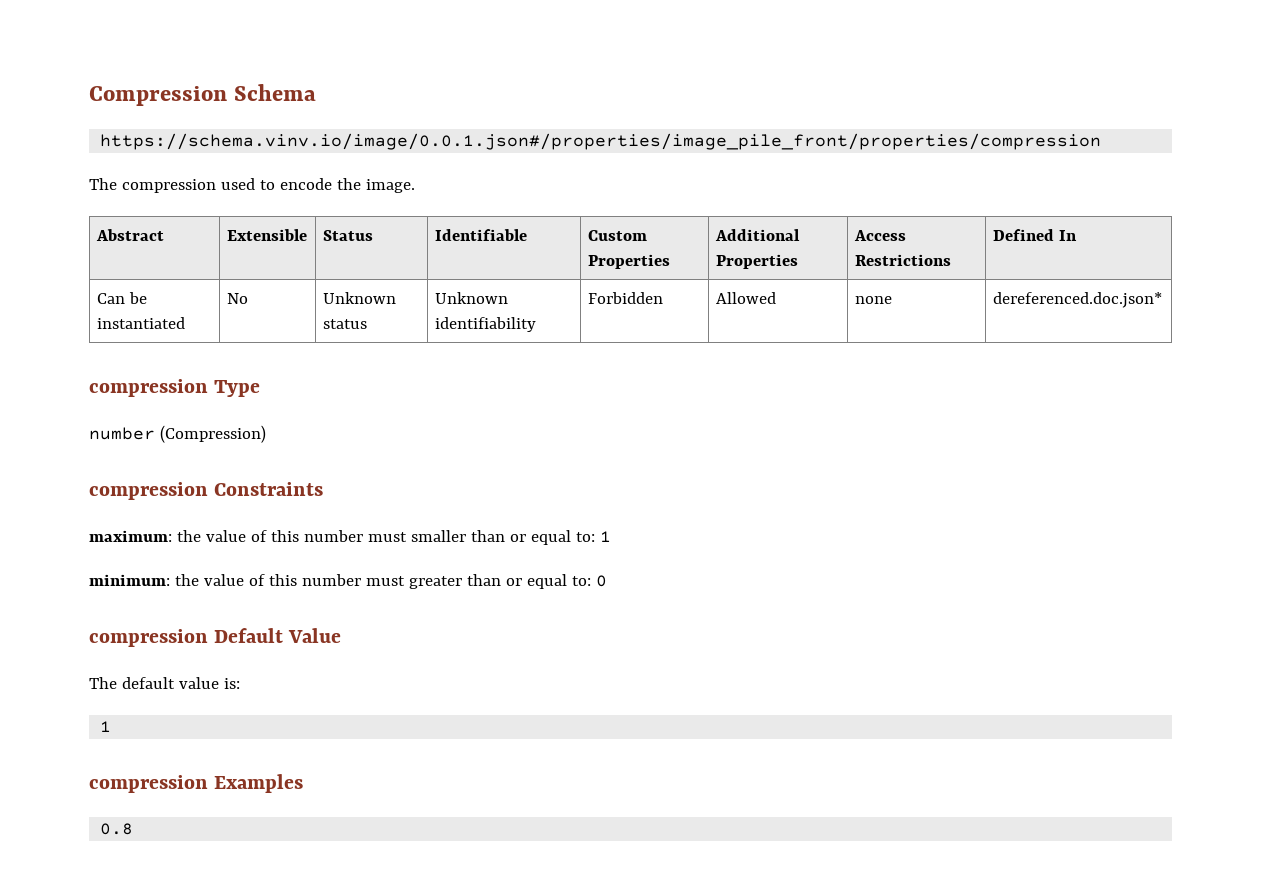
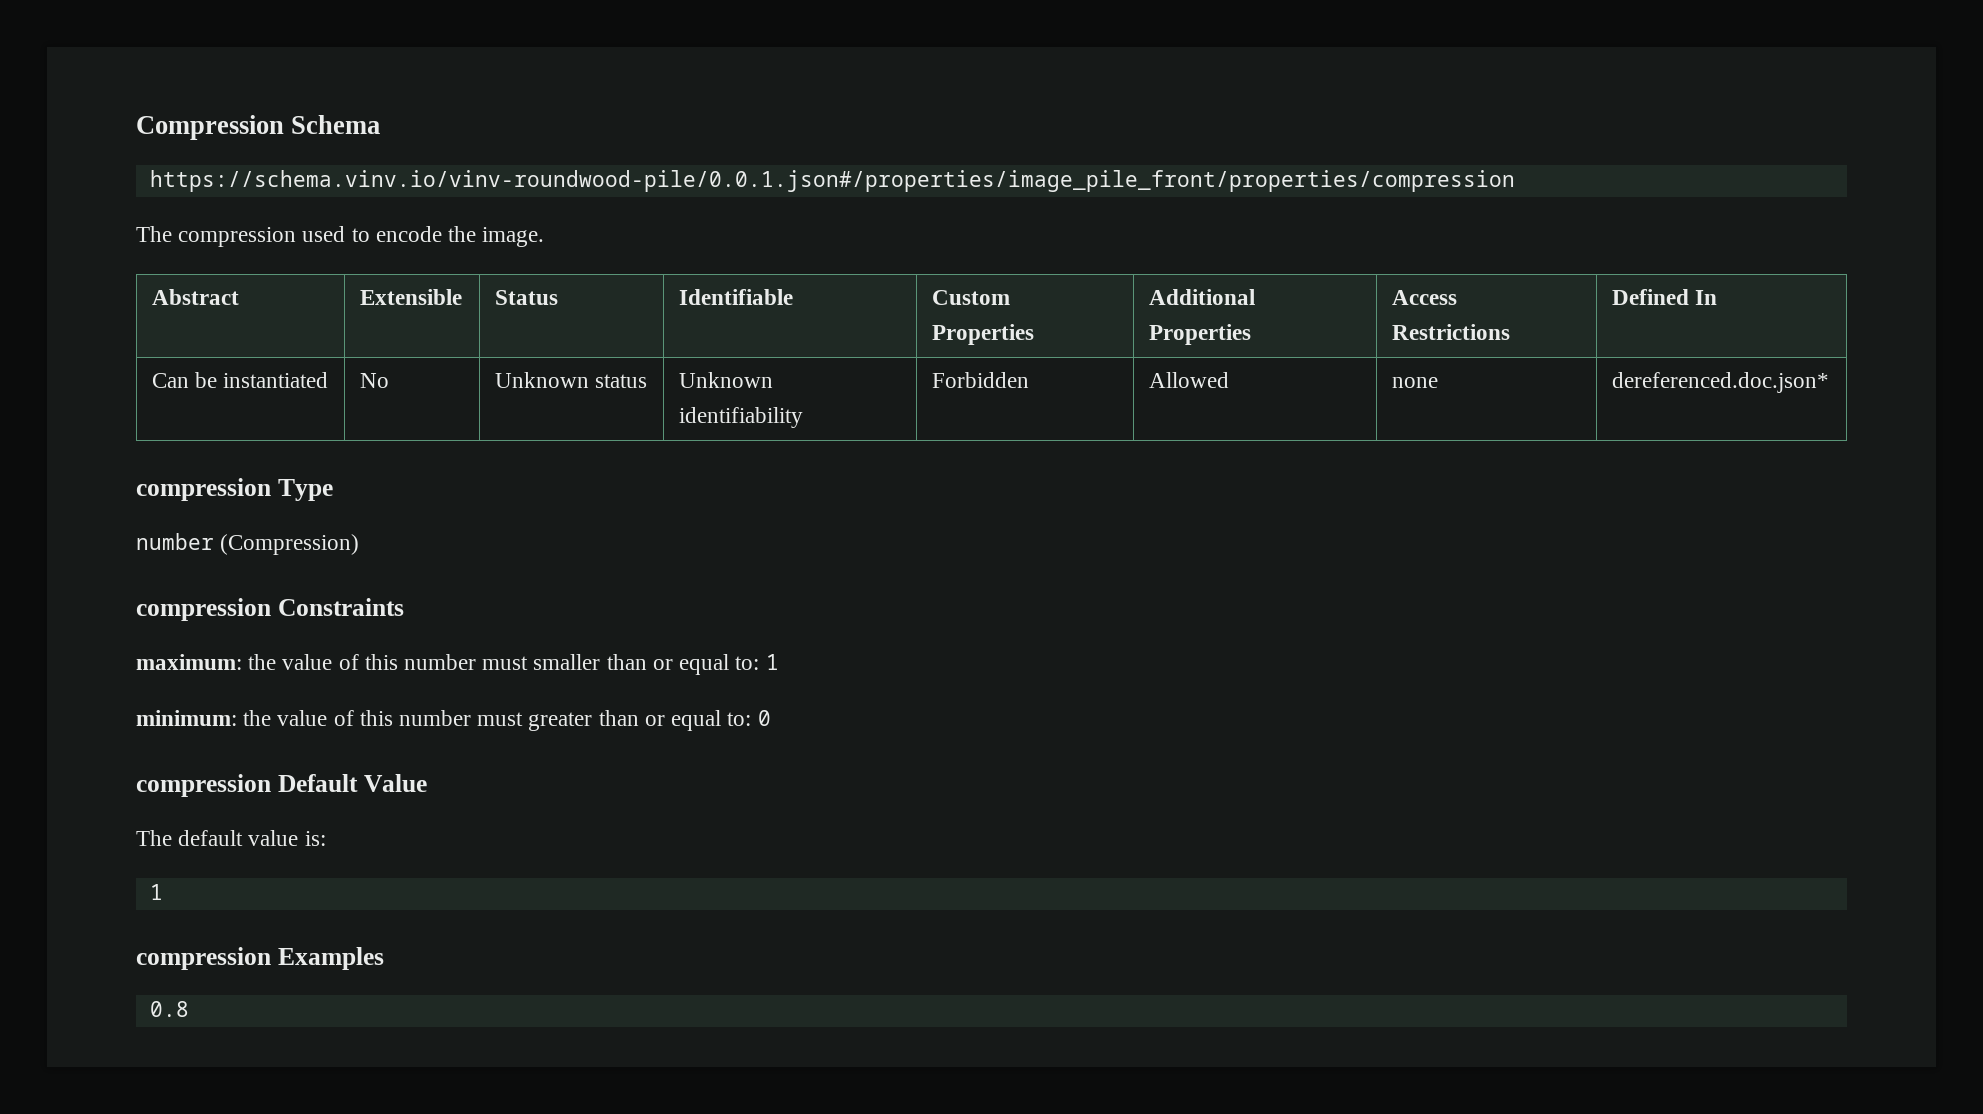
[100,133,1102,150] https://schema.vinv.io/image/0.0.1.json#/properties/image_pile_front/properties/compression -> [149,170,1515,192] https://schema.vinv.io/vinv-roundwood-pile/0.0.1.json#/properties/image_pile_front/properties/compression

